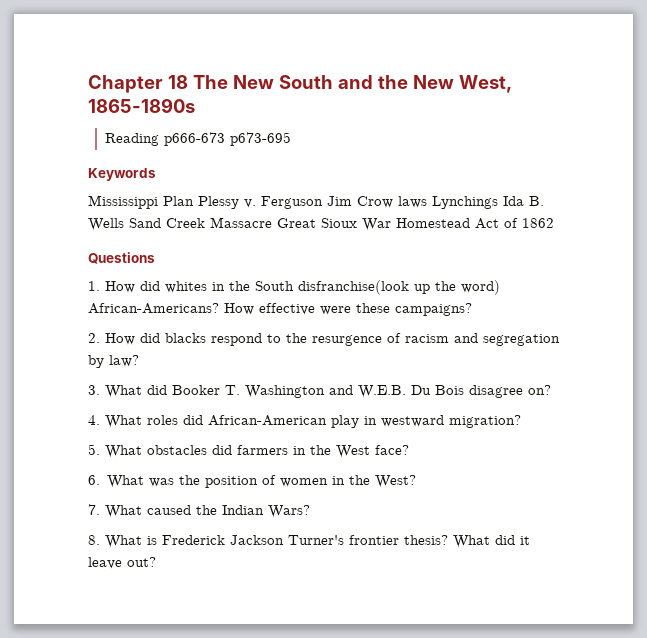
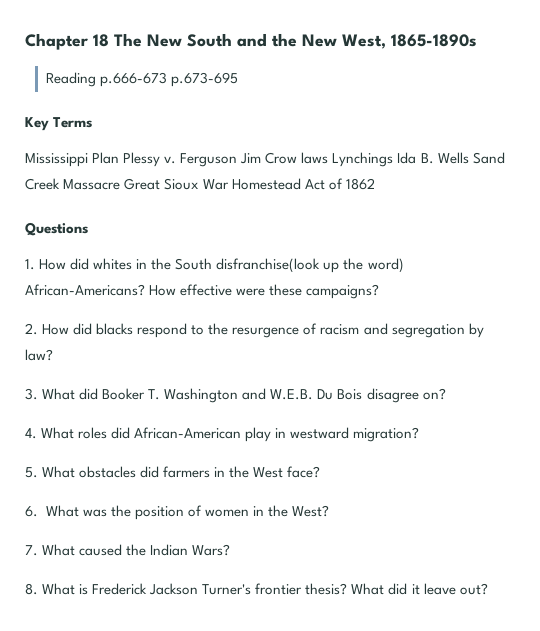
[163,132,291,146] [88,168,156,181] p666-673 p673-695 // Keywords -> [99,72,238,87] [25,117,93,131] p.666-673 p.673-695 // Key Terms

